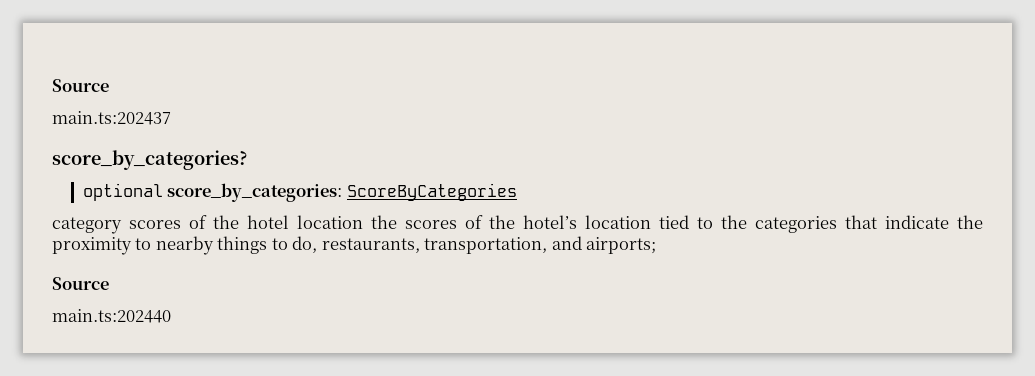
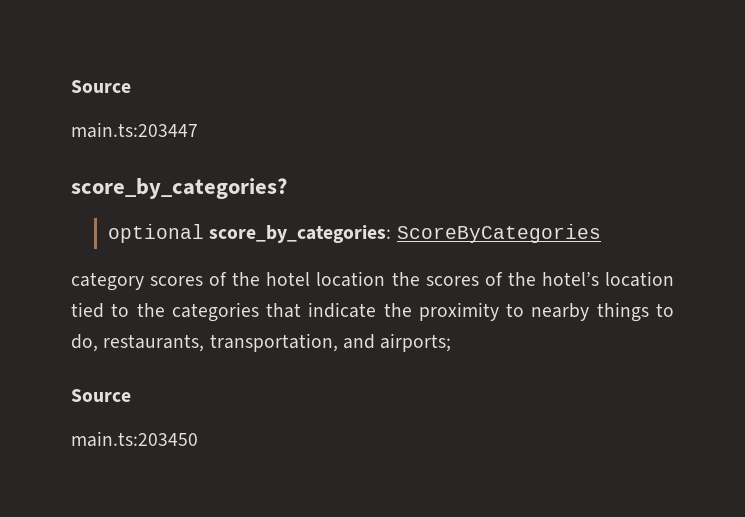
[52,79,109,92] [52,111,171,125] Source // main.ts:202437 -> [71,80,131,93] [71,122,198,138] Source // main.ts:203447
[52,309,171,323] main.ts:202440 -> [71,431,198,447] main.ts:203450

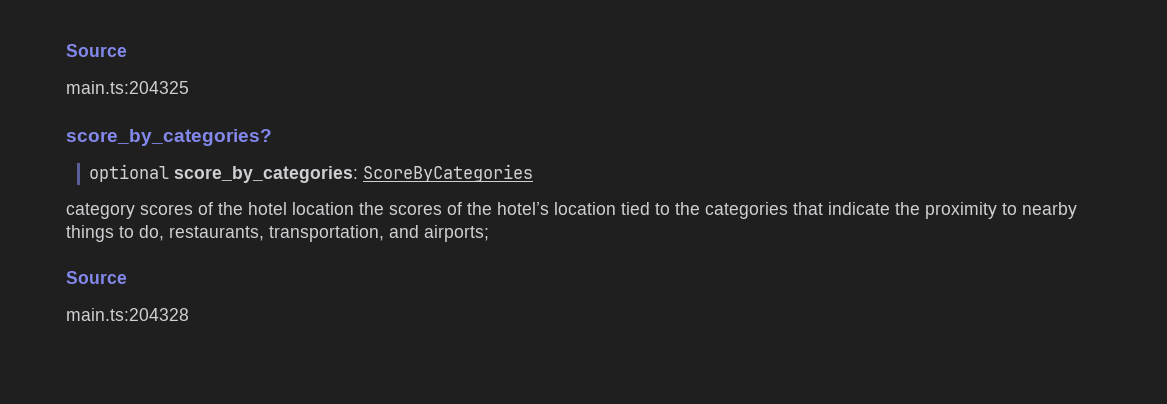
[71,80,131,93] [71,122,198,138] Source // main.ts:203447 -> [66,44,127,57] [66,81,189,94] Source // main.ts:204325
[71,431,198,447] main.ts:203450 -> [66,308,189,321] main.ts:204328

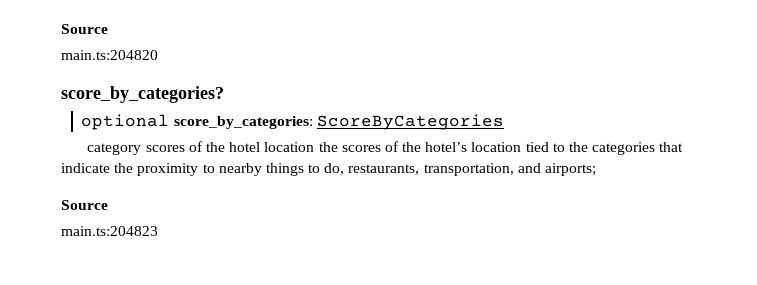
[66,44,127,57] [66,81,189,94] Source // main.ts:204325 -> [61,24,108,34] [61,50,158,60] Source // main.ts:204820
[66,308,189,321] main.ts:204328 -> [61,226,158,236] main.ts:204823

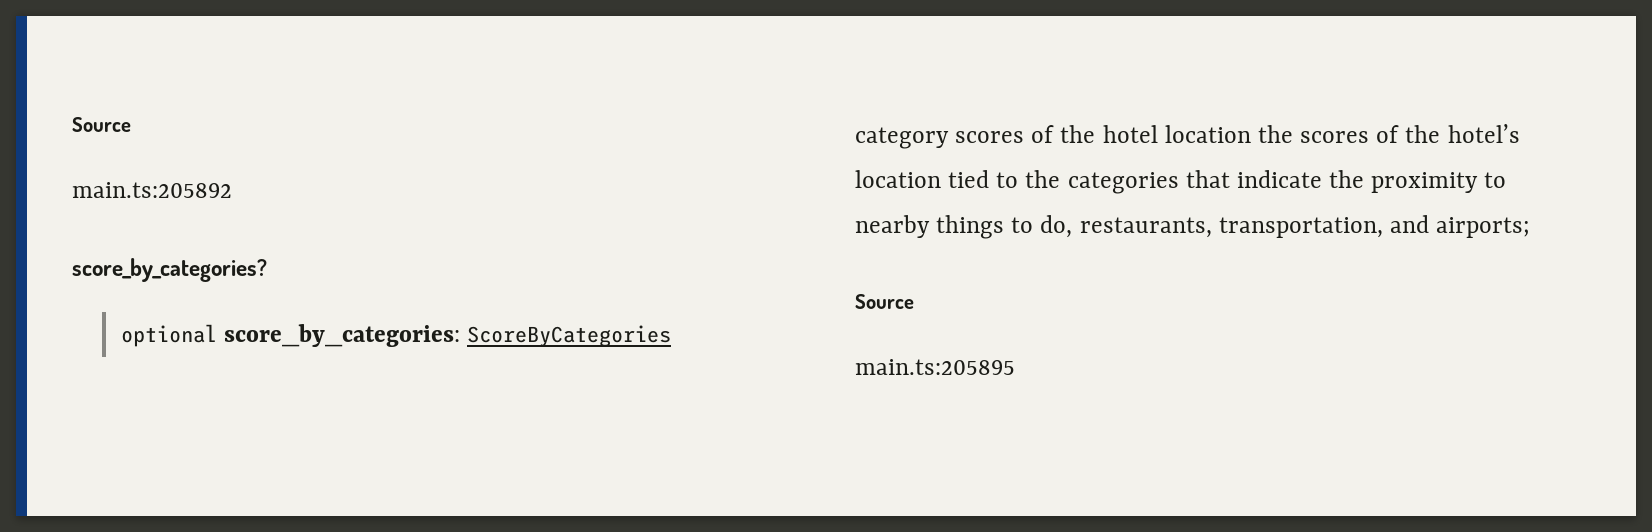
[61,24,108,34] [61,50,158,60] Source // main.ts:204820 -> [72,117,131,132] [72,182,232,198] Source // main.ts:205892
[61,226,158,236] main.ts:204823 -> [855,359,1015,375] main.ts:205895

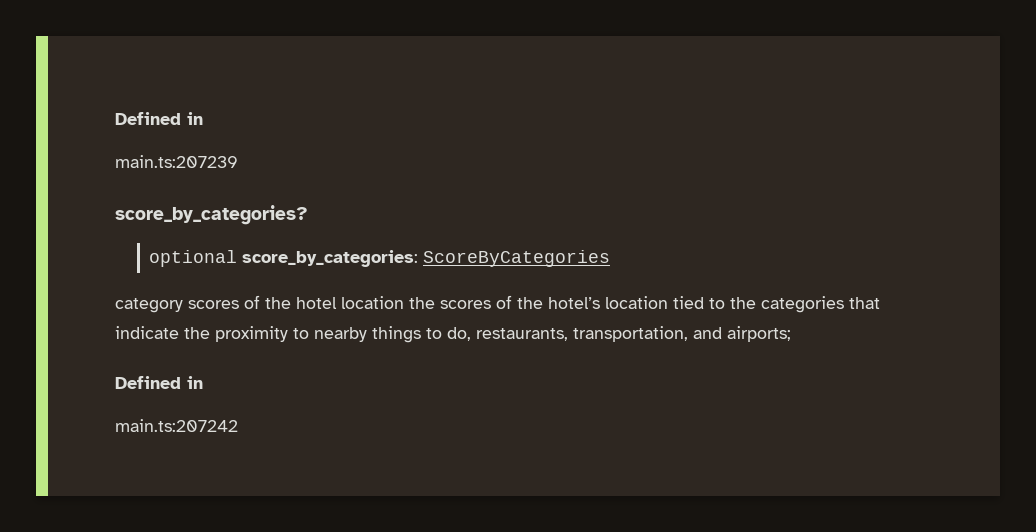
[72,117,131,132] [72,182,232,198] Source // main.ts:205892 -> [115,112,203,125] [115,155,238,168] Defined in // main.ts:207239
[855,294,914,309] [855,359,1015,375] Source // main.ts:205895 -> [115,376,203,389] [115,419,238,432] Defined in // main.ts:207242

